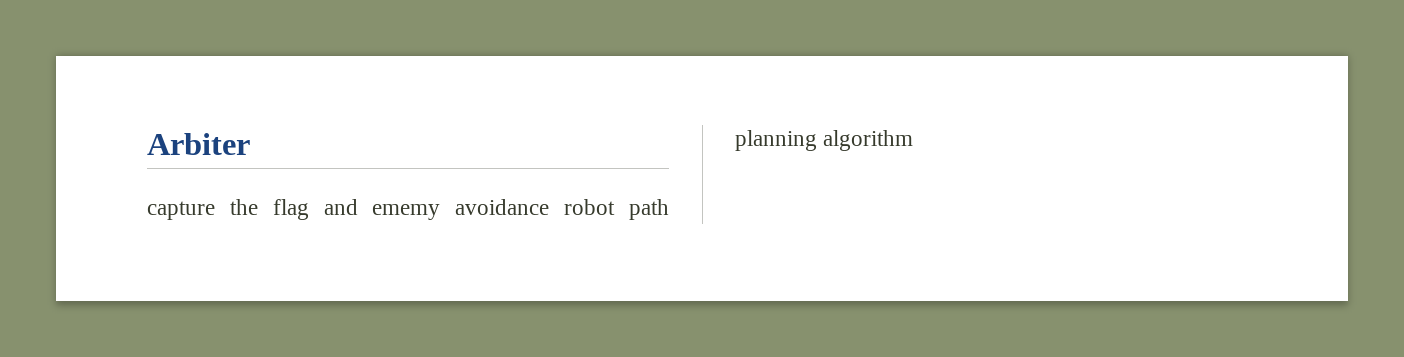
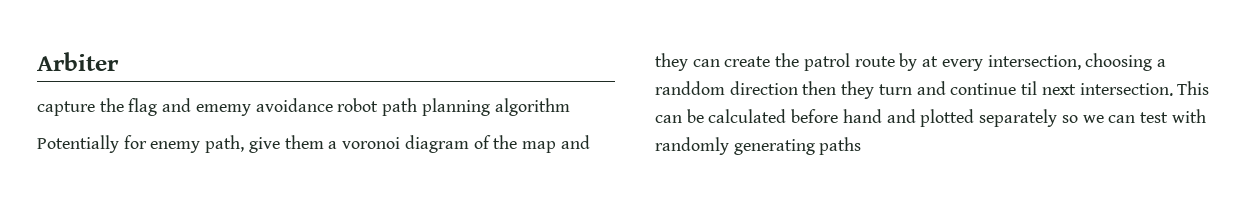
(914, 140) none -> [37,135,590,153] [655,53,1166,71] [655,81,1210,99] [655,109,1206,127] [655,137,862,155] // Potentially for enemy path, give them a voronoi diagram of the map and they can create the patrol route by at every intersection, choosing a randdom direction then they turn and continue til next intersection. This can be calculated before hand and plotted separately so we can test with randomly generating paths

